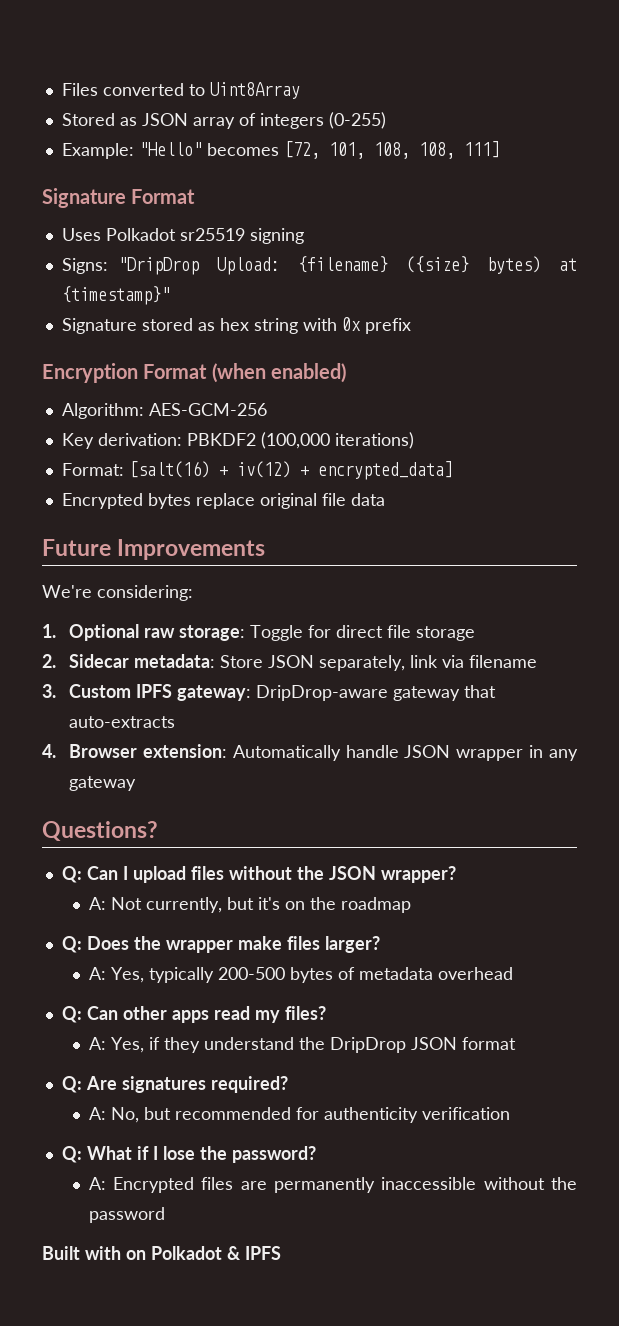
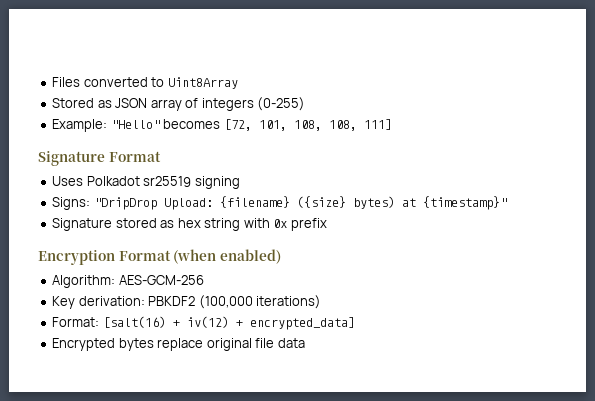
[42,539,266,560] [42,585,193,601] [42,624,476,641] [42,654,538,671] [42,684,497,701] [69,716,176,728] [42,744,578,761] [69,776,137,791] [42,821,158,841] [61,866,456,883] [88,897,411,913] [61,936,380,953] [88,967,513,983] [61,1006,326,1023] [88,1037,516,1053] [61,1076,288,1093] [88,1107,510,1123] [61,1146,316,1163] [88,1177,577,1193] [88,1207,165,1223] [42,1246,281,1260] // Future Improvements // We're considering: // 1. Optional raw storage: Toggle for direct file storage // 2. Sidecar metadata: Store JSON separately, link via filename // 3. Custom IPFS gateway: DripDrop-aware gateway that auto-extracts // 4. Browser extension: Automatically handle JSON wrapper in any gateway // Questions? // Q: Can I upload files without the JSON wrapper? // A: Not currently, but it's on the roadmap // Q: Does the wrapper make files larger? // A: Yes, typically 200-500 bytes of metadata overhead // Q: Can other apps read my files? // A: Yes, if they understand the DripDrop JSON format // Q: Are signatures required? // A: No, but recommended for authenticity verification // Q: What if I lose the password? // A: Encrypted files are permanently inaccessible without the password // Built with on Polkadot & IPFS -> (305, 343) none

